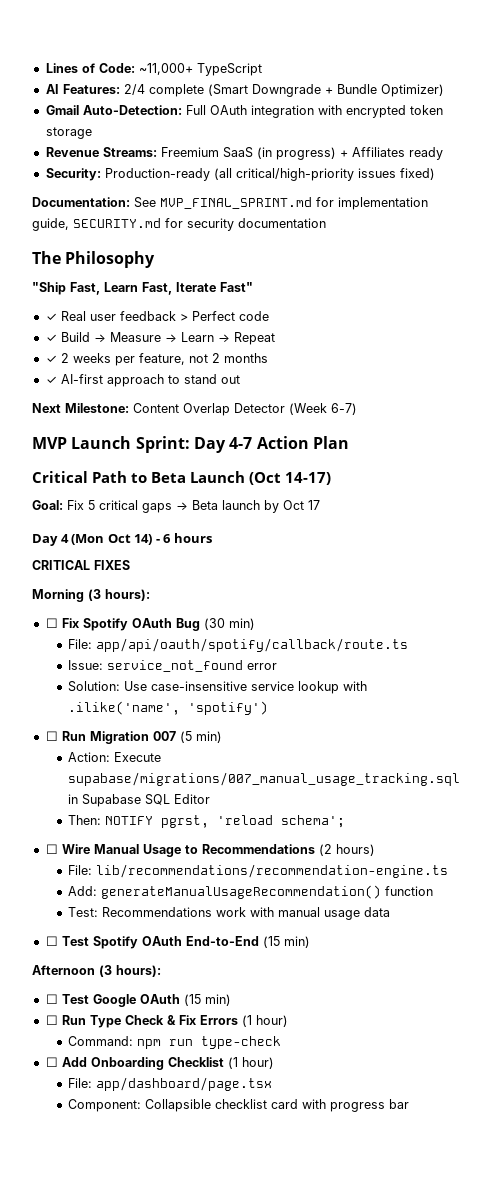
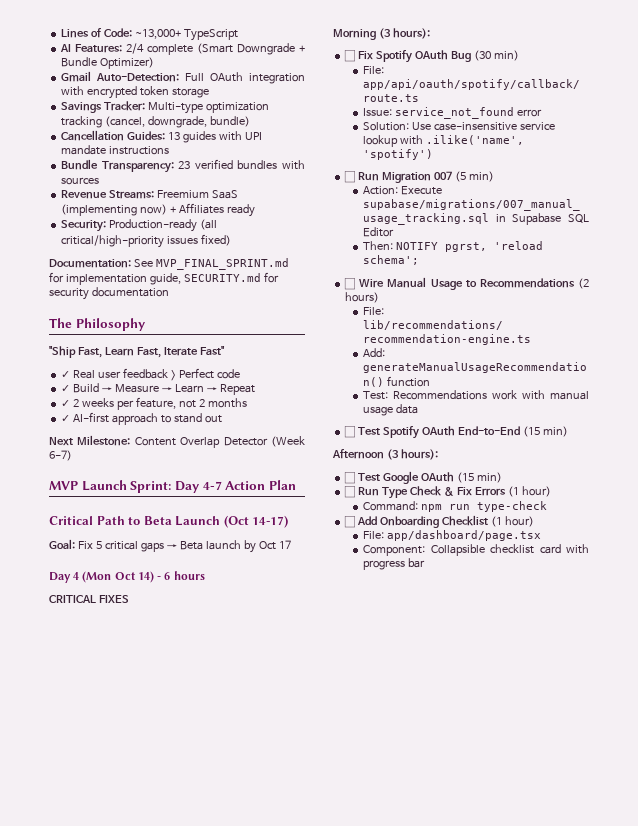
[138,63,193,75] ~11,000+ -> [135,29,182,39] ~13,000+
(92, 133) none -> [61,101,270,114] [61,116,251,128] [61,130,262,143] [61,145,170,155] [61,159,306,173] [61,177,100,185] // Savings Tracker: Multi-type optimization tracking (cancel, downgrade, bundle) // Cancellation Guides: 13 guides with UPI mandate instructions // Bundle Transparency: 23 verified bundles with sources
[256,147,336,160] (in progress) -> [61,204,168,216] (implementing now)

